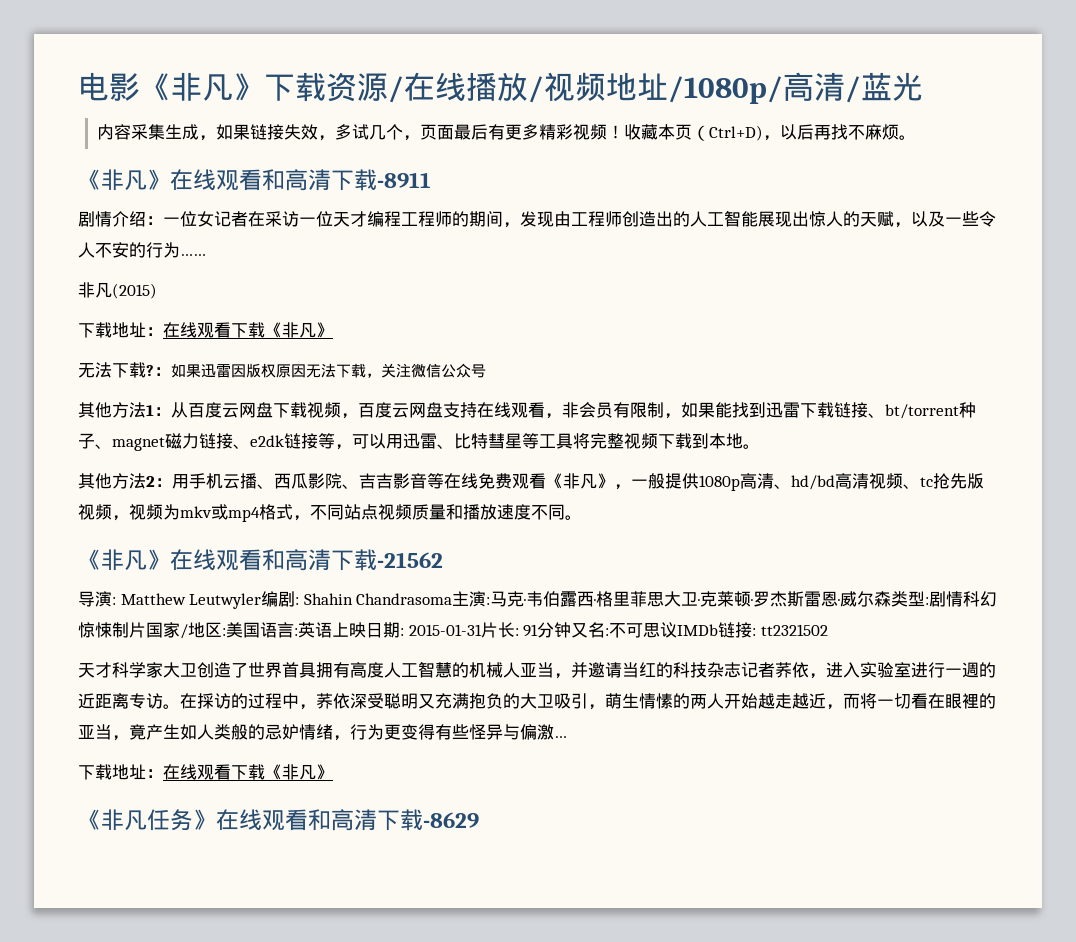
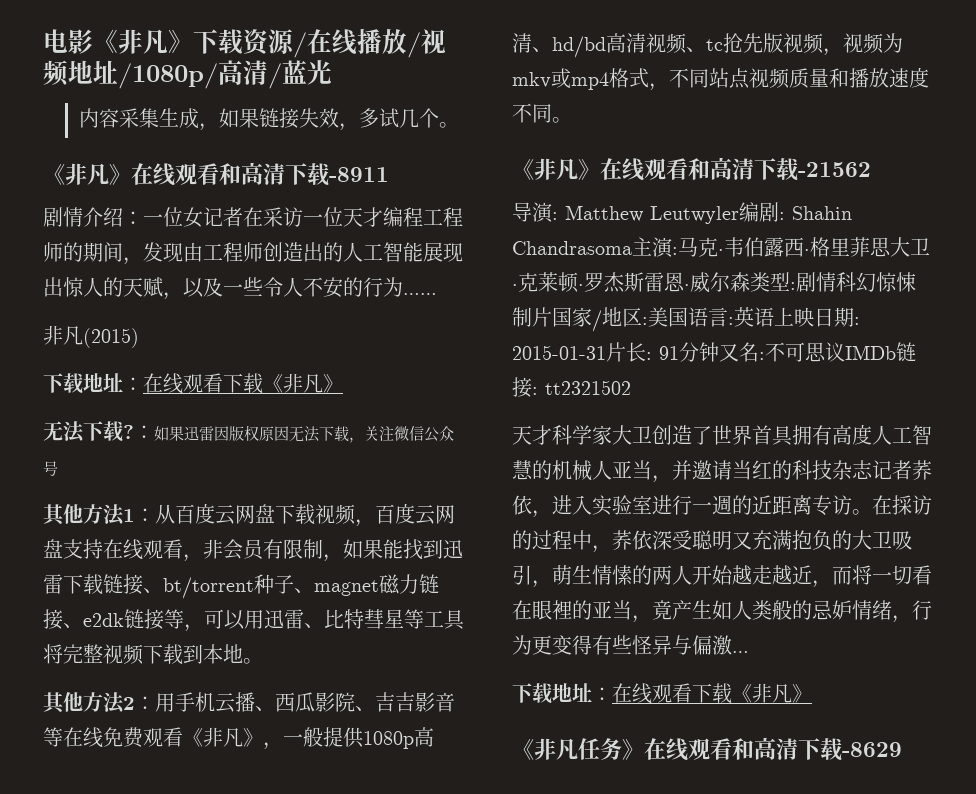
[402,124,899,141] ，页面最后有更多精彩视频！收藏本页（Ctrl+D)，以后再找不麻烦 -> (440, 118) none

